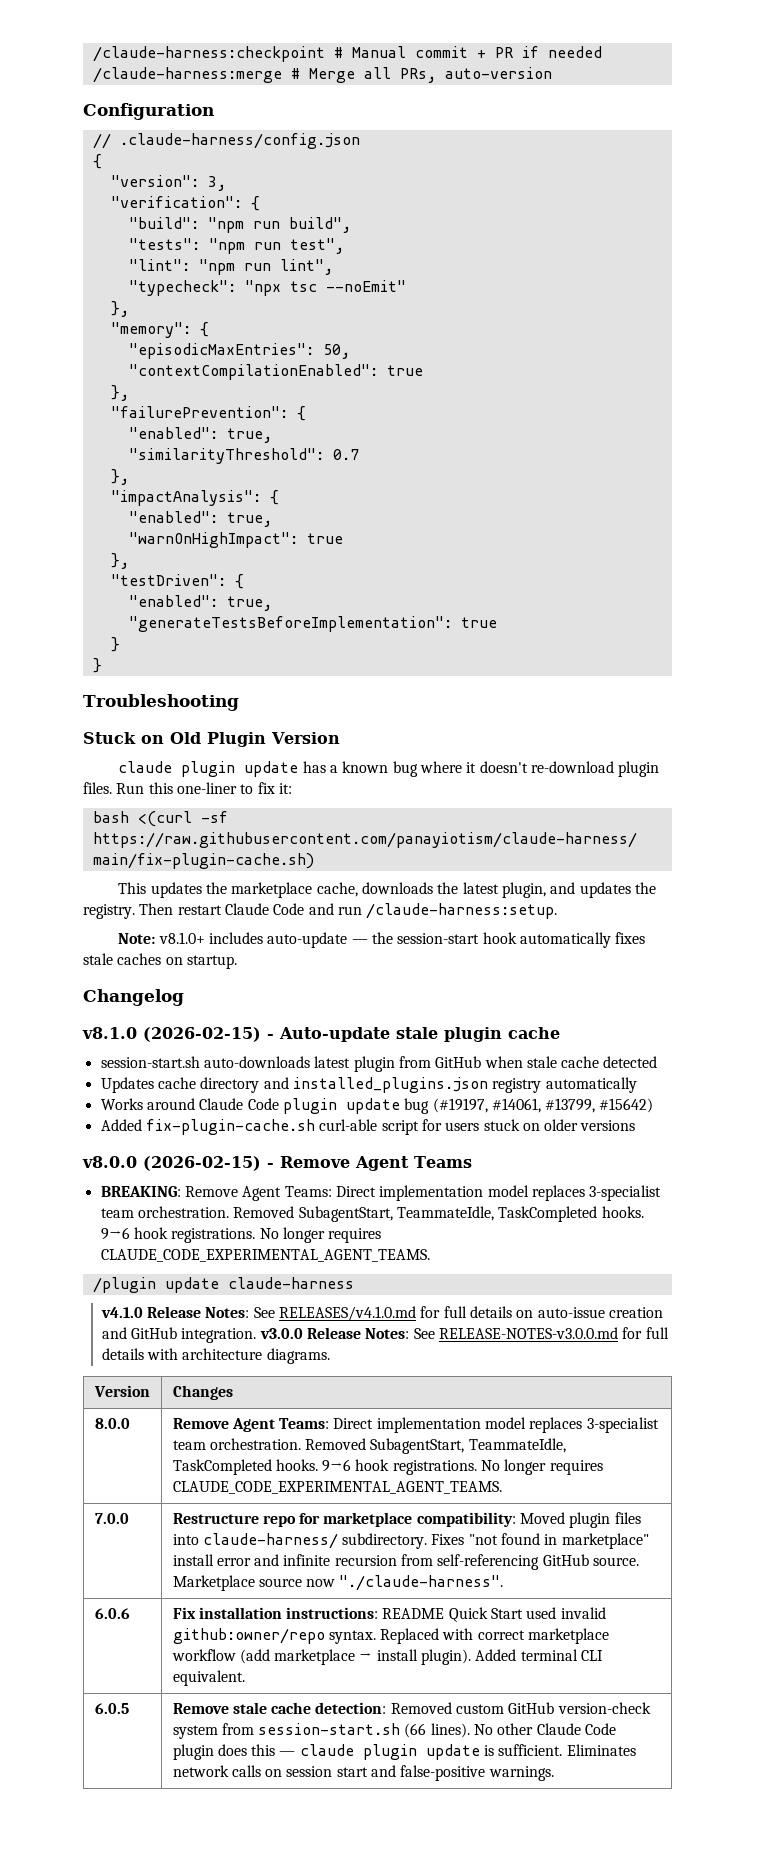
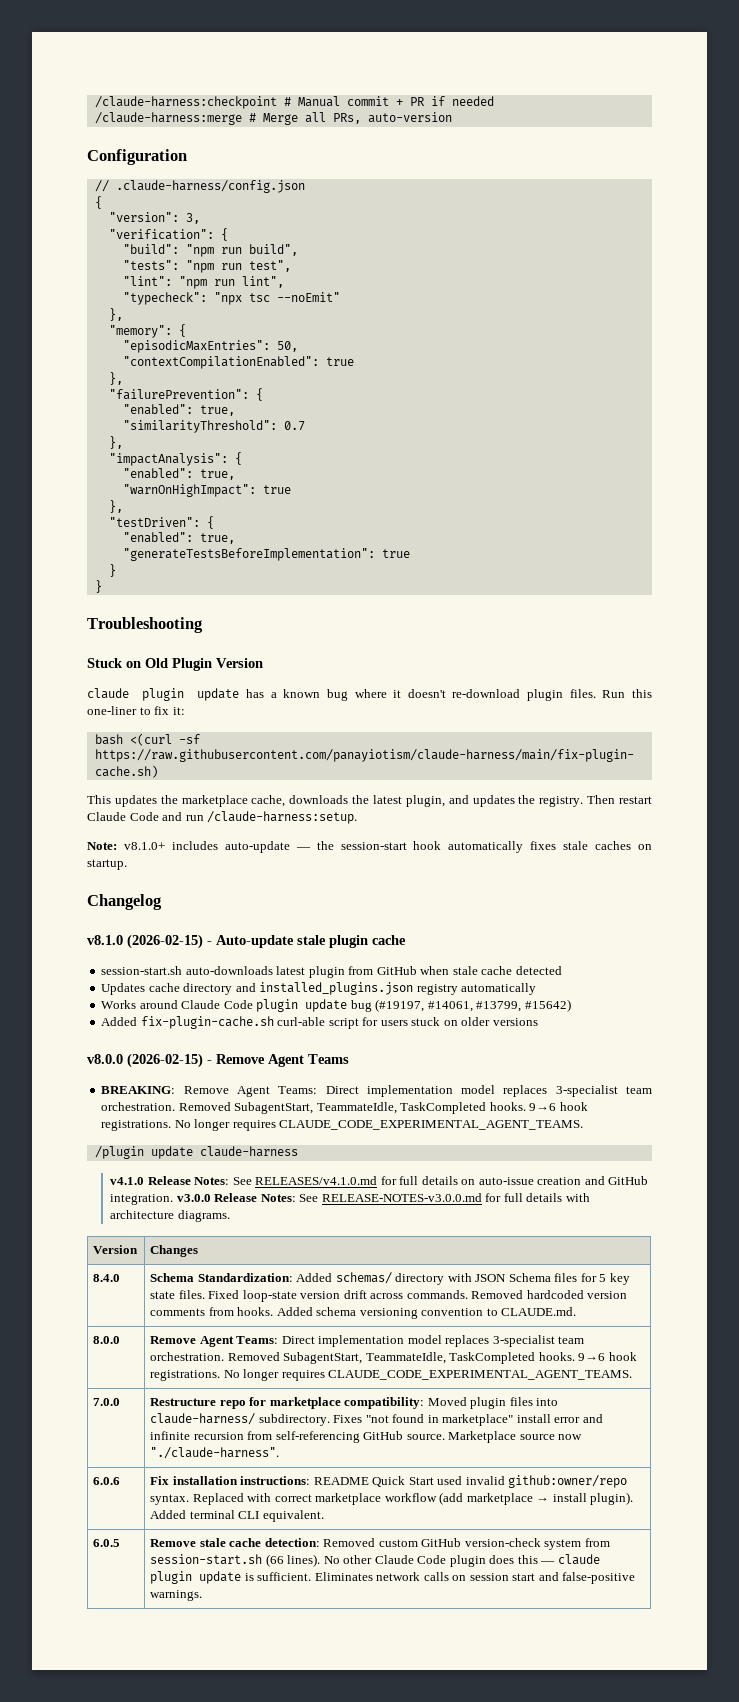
(233, 1392) none -> [93,1274,121,1282] [150,1272,630,1285] [150,1290,628,1302] [150,1307,577,1319] // 8.4.0 | Schema Standardization: Added schemas/ directory with JSON Schema files for 5 key state files. Fixed loop-state version drift across commands. Removed hardcoded version comments from hooks. Added schema versioning convention to CLAUDE.md.

